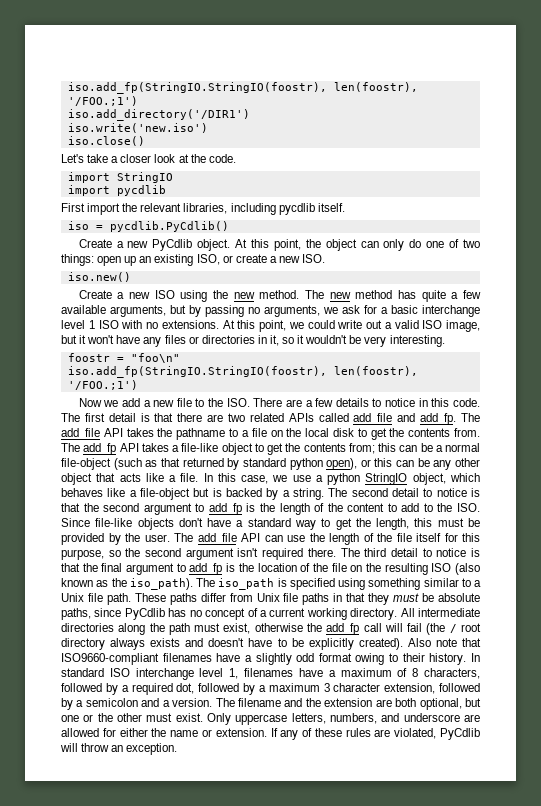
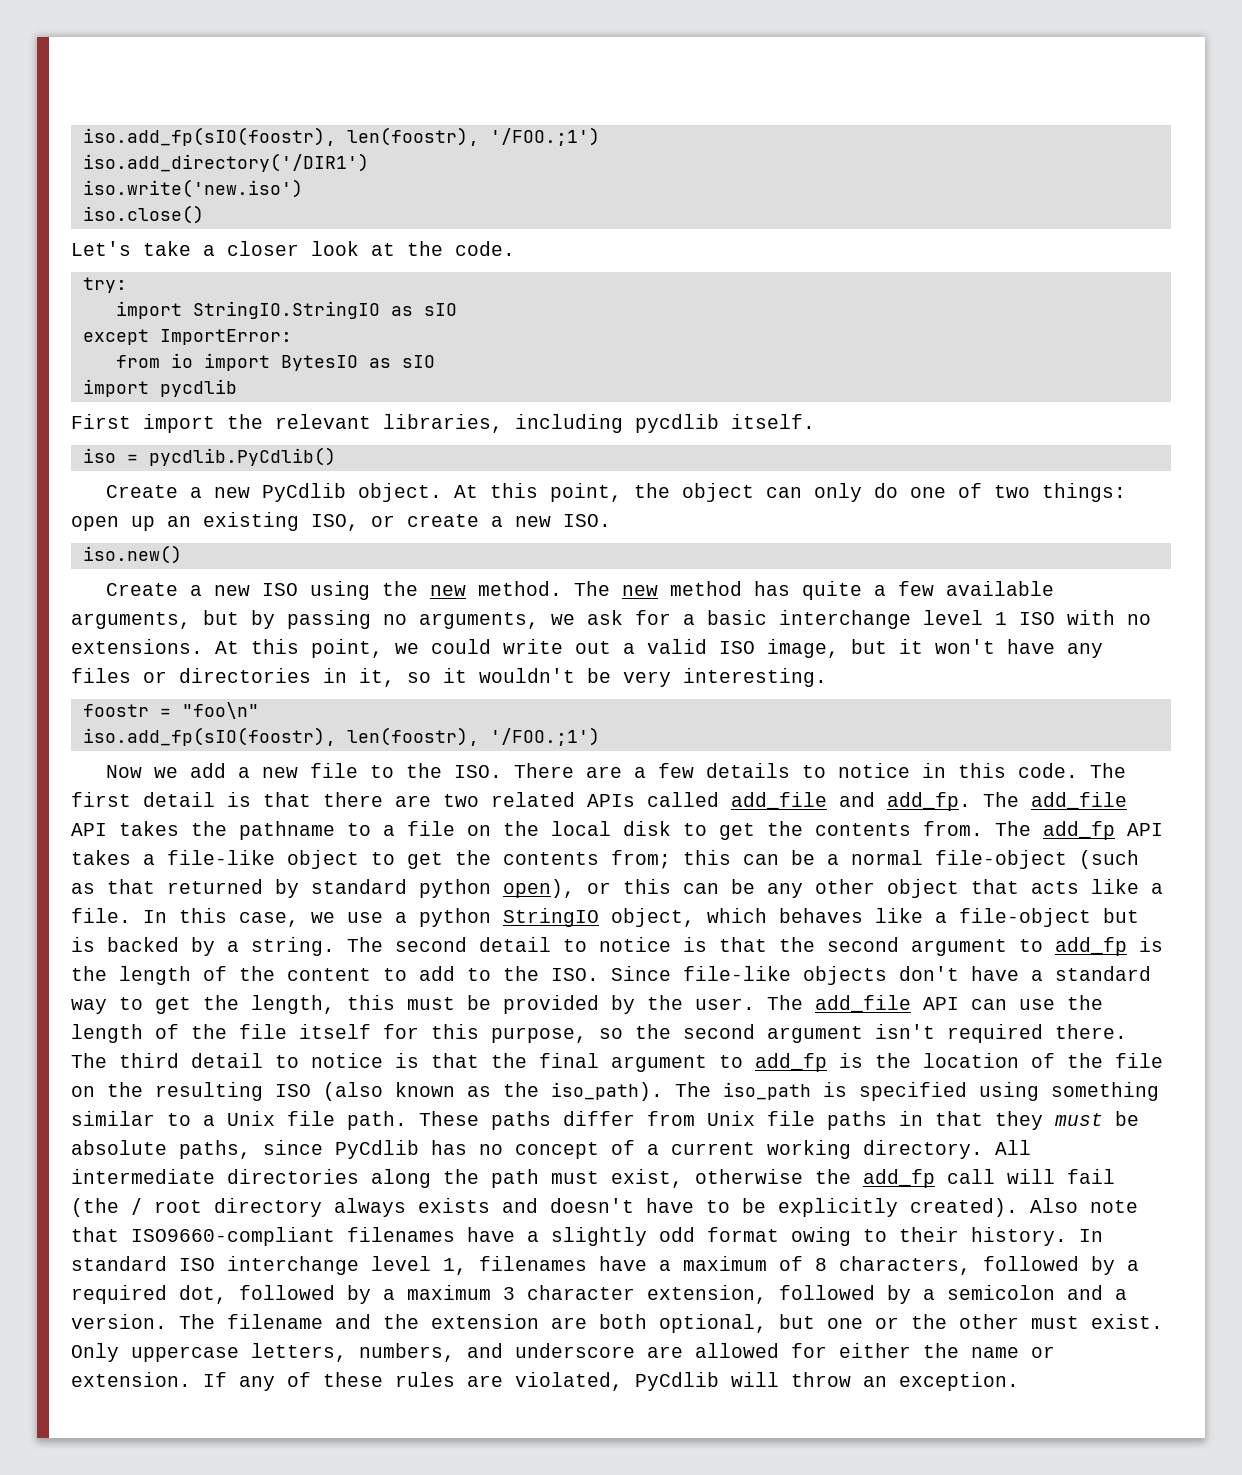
[67,82,327,94] iso.add_fp(StringIO.StringIO(foostr), -> [82,127,336,146] iso.add_fp(sIO(foostr),
[67,172,173,183] // import StringIO -> [82,277,127,293] [115,301,457,319] [82,329,292,345] [115,353,435,371] // try: // import StringIO.StringIO as sIO // except ImportError: // from io import BytesIO as sIO
[67,366,327,378] iso.add_fp(StringIO.StringIO(foostr), -> [82,727,336,746] iso.add_fp(sIO(foostr),

